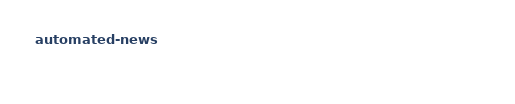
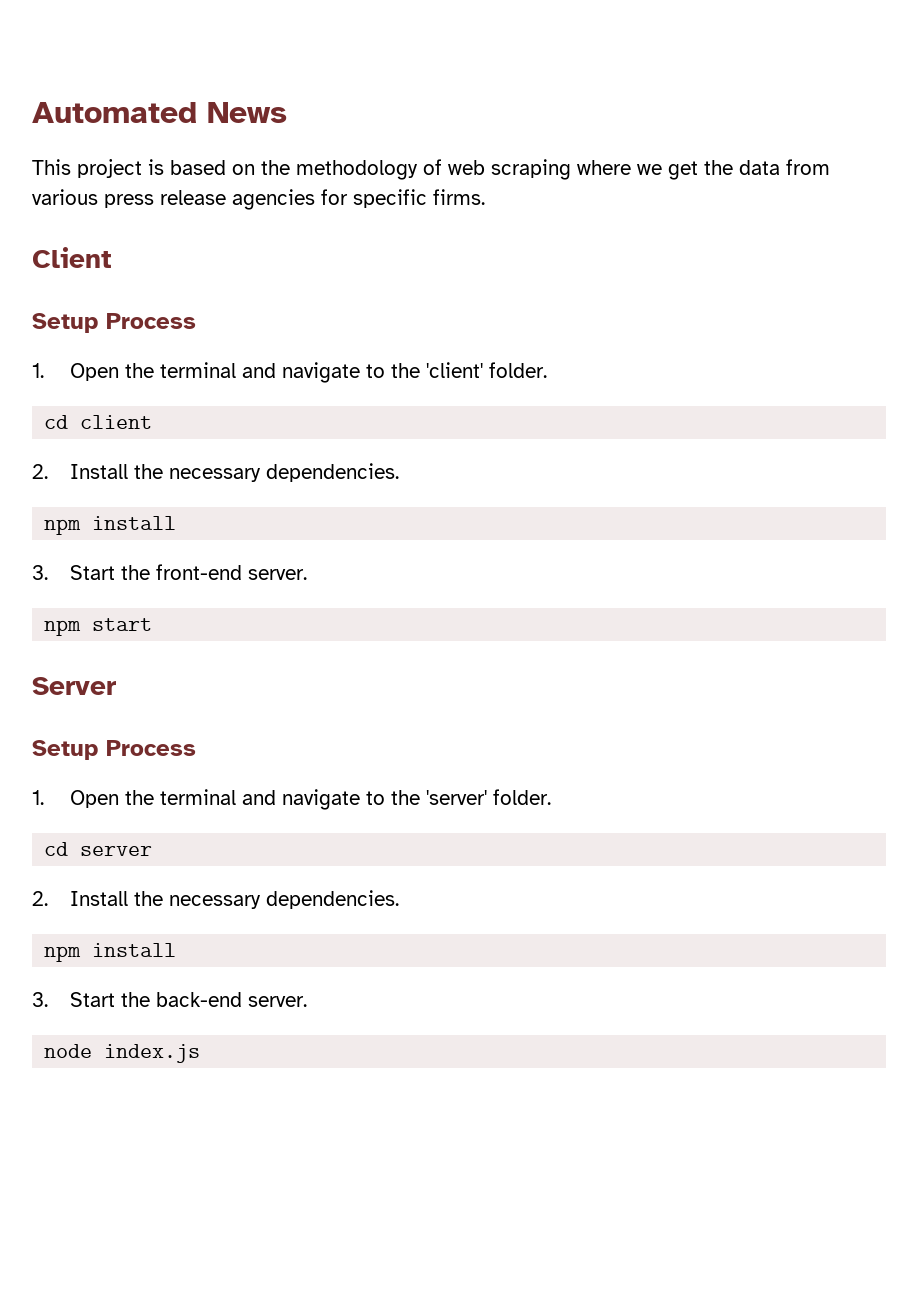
[35,34,158,44] automated-news -> [32,102,287,123] [32,159,830,180] [32,189,485,210] [32,247,112,268] [32,313,196,333] [32,362,548,383] [44,415,153,429] [32,463,400,482] [44,516,177,535] [32,564,308,580] [44,618,153,636] [32,677,116,695] [32,740,196,760] [32,789,552,810] [44,842,153,856] [32,890,400,909] [44,943,177,962] [32,992,308,1007] [44,1044,201,1063] Automated News // This project is based on the methodology of web scraping where we get the data from various press release agencies for specific firms. // Client // Setup Process // 1. Open the terminal and navigate to the 'client' folder. // cd client // 2. Install the necessary dependencies. // npm install // 3. Start the front-end server. // npm start // Server // Setup Process // 1. Open the terminal and navigate to the 'server' folder. // cd server // 2. Install the necessary dependencies. // npm install // 3. Start the back-end server. // node index.js

